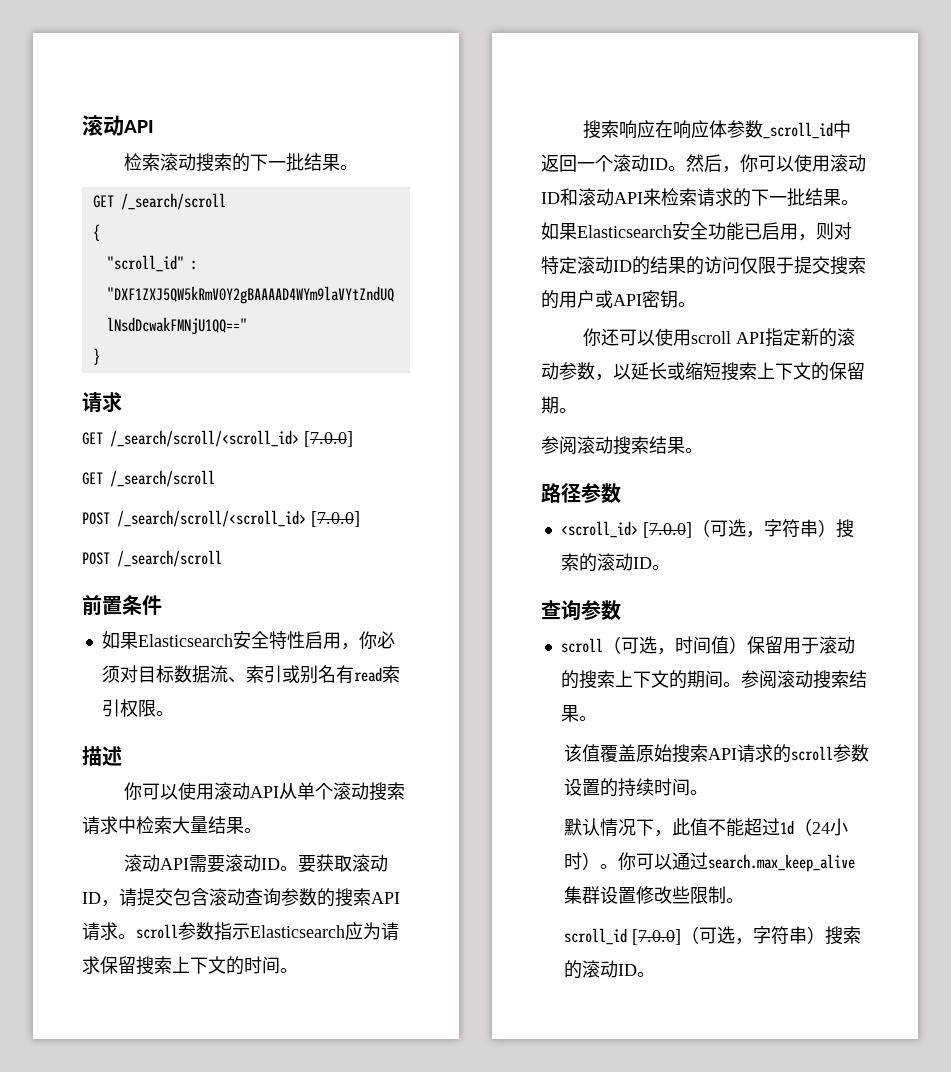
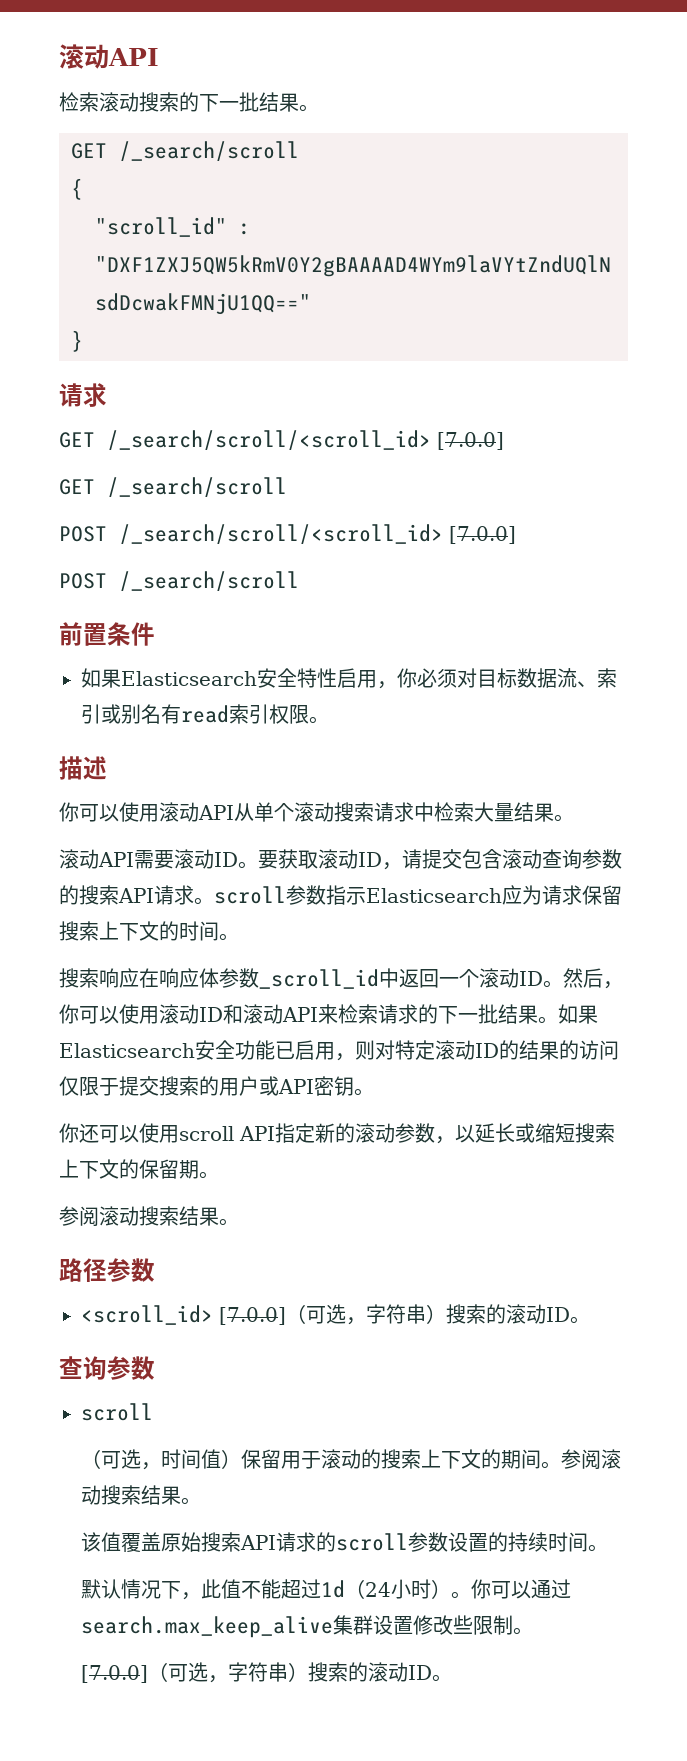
(603, 645) none -> (153, 1412) //
[563,928,627,945] scroll_id -> (534, 1631) none

